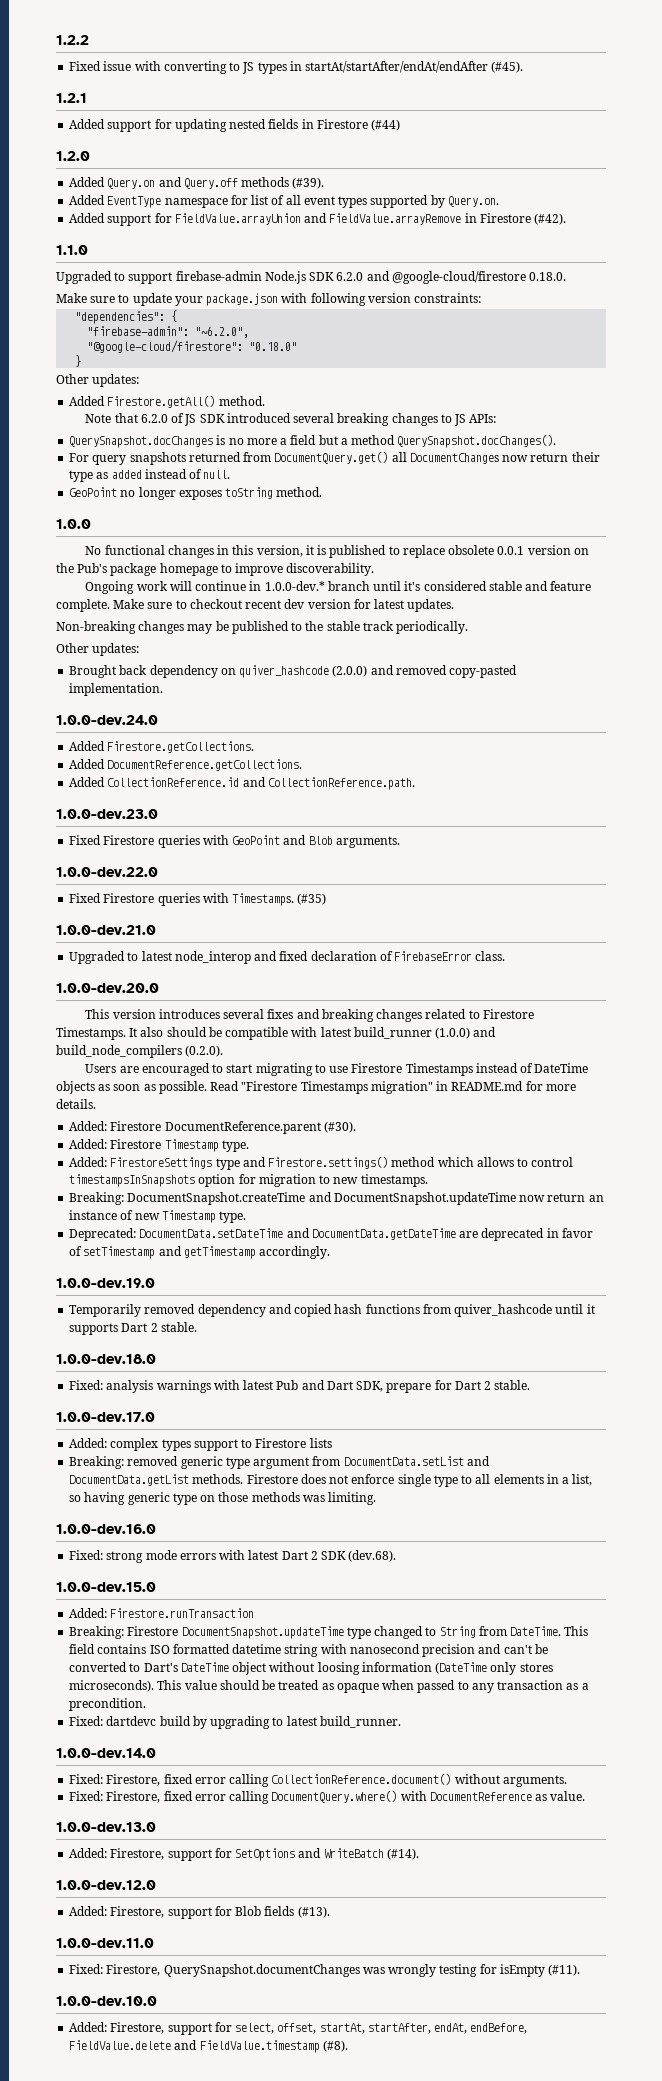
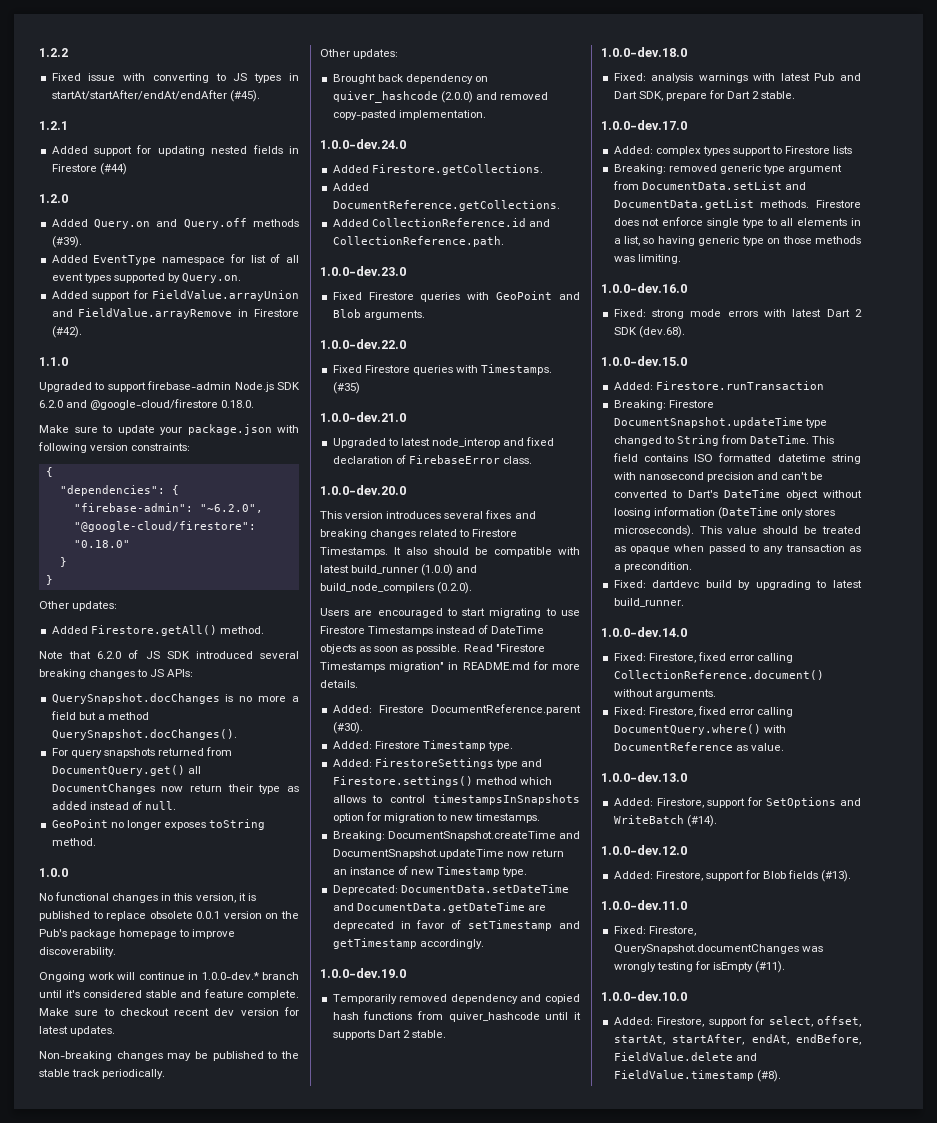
(482, 298) none -> [45,467,53,477] // {
(82, 361) none -> [45,575,53,585] // }

